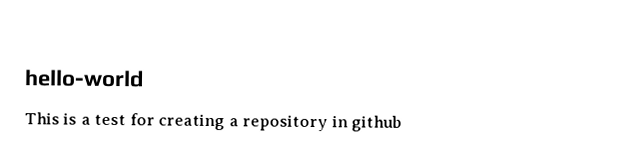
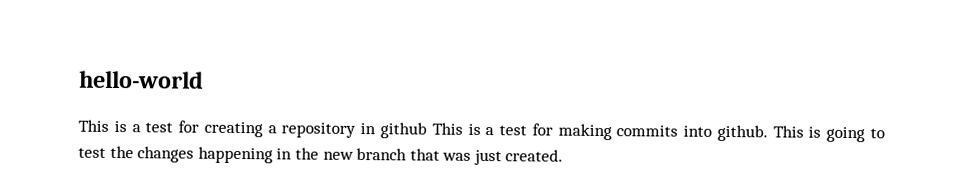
(403, 123) none -> [431,122,885,143] [78,145,564,166] This is a test for making commits into github. This is going to test the changes happening in the new branch that was just created.

